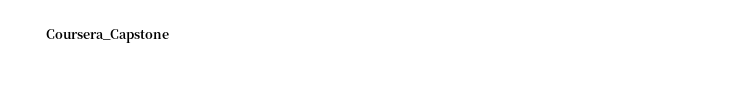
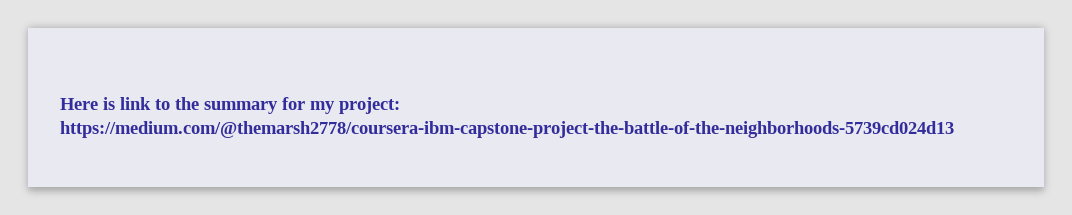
[46,29,169,43] Coursera_Capstone -> [60,97,400,114] [60,121,954,138] Here is link to the summary for my project: https://medium.com/@themarsh2778/coursera-ibm-capstone-project-the-battle-of-the-neighborhoods-5739cd024d13

